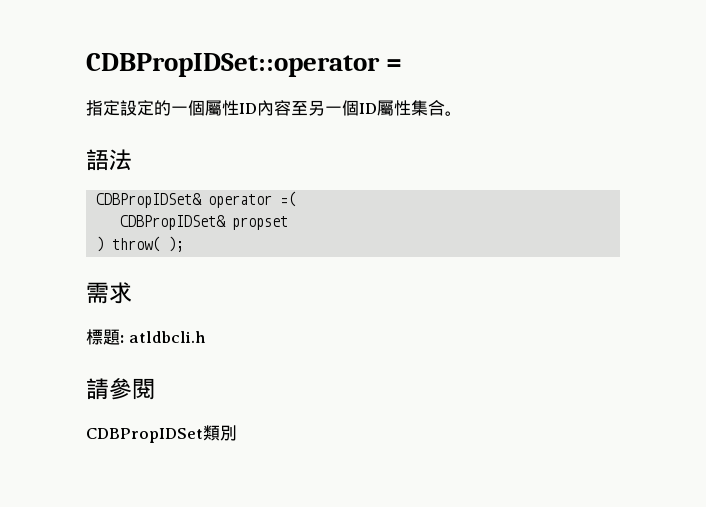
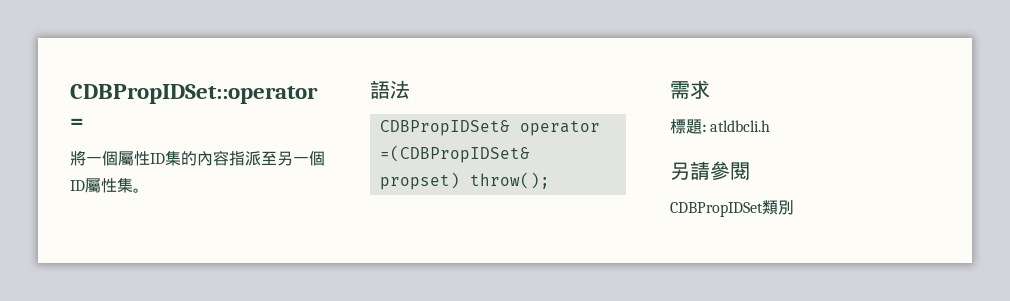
[86,100,171,116] 指定設定的 -> [70,150,86,166] 將
[257,100,291,116] 內容 -> [165,150,261,166] 集的內容指派
[428,100,445,116] 合 -> (133, 185) none
[280,191,297,207] [120,215,289,230] [96,236,185,252] =( // CDBPropIDSet& propset // ) throw( ); -> [379,145,530,163] [379,172,550,190] =(CDBPropIDSet& propset) throw();
(206, 337) none -> [670,162,690,180] 另

